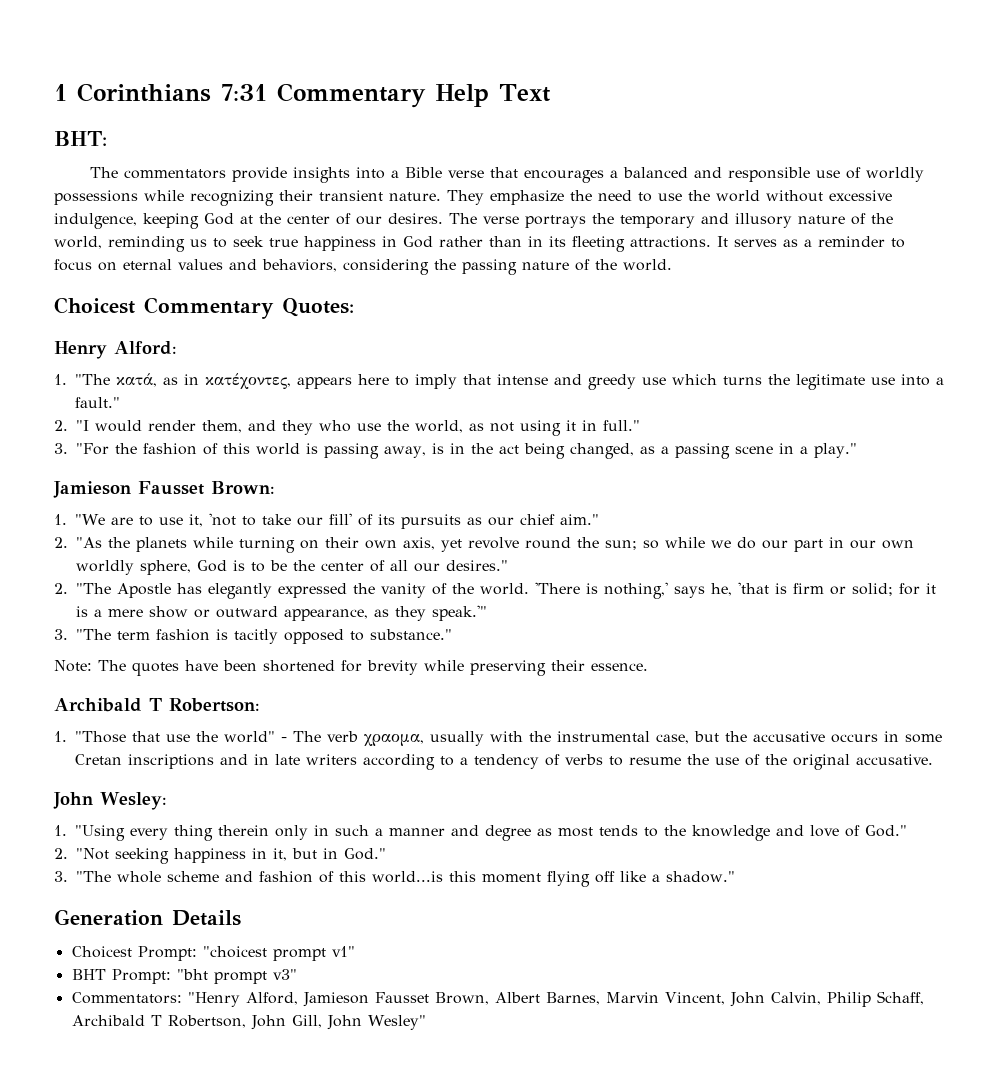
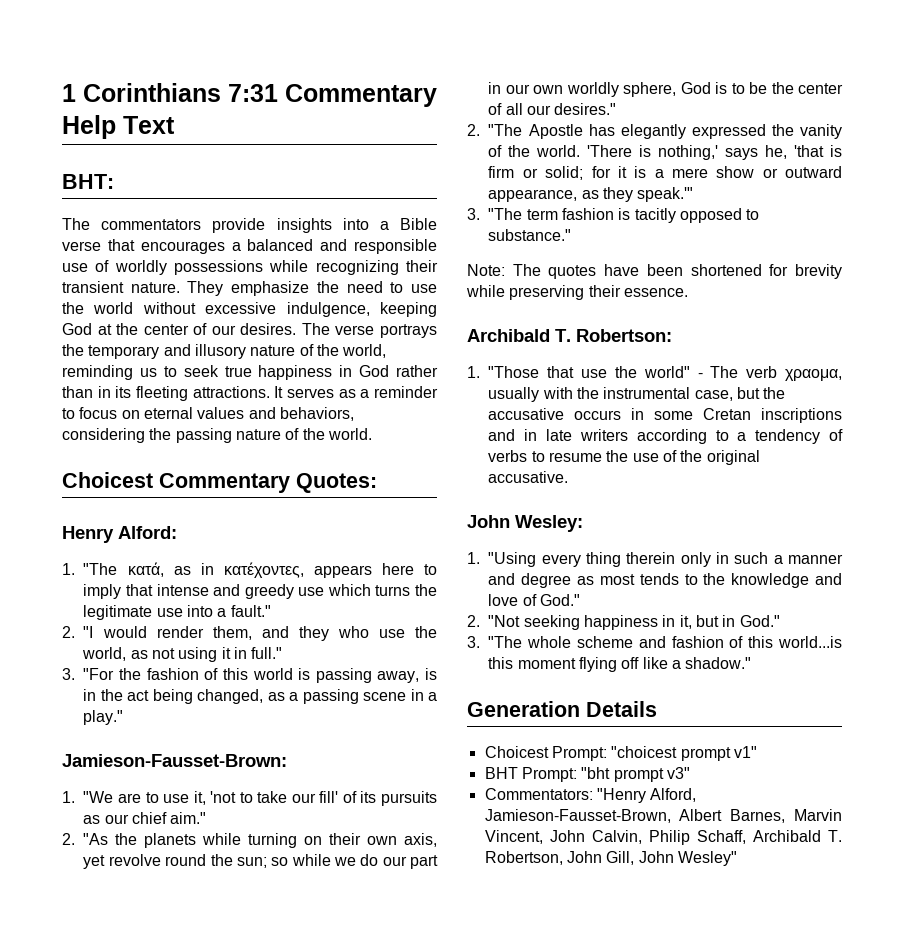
[53,481,275,498] Jamieson Fausset Brown: -> [62,754,287,767] Jamieson-Fausset-Brown:
[149,698,162,711] T -> [555,329,571,342] T.
[302,992,489,1007] Jamieson Fausset Brown, -> [484,809,671,823] Jamieson-Fausset-Brown,
[150,1015,162,1026] T -> [828,830,842,842] T.

